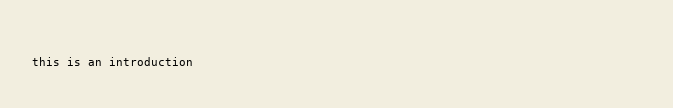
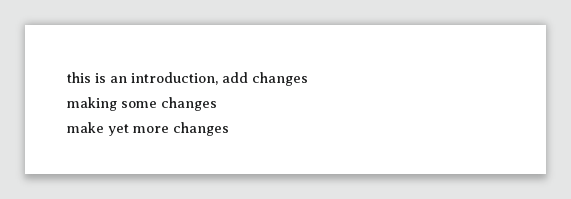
[109,57,193,66] introduction -> [131,72,308,86] [67,97,217,111] [67,122,229,136] introduction, add changes // making some changes // make yet more changes

